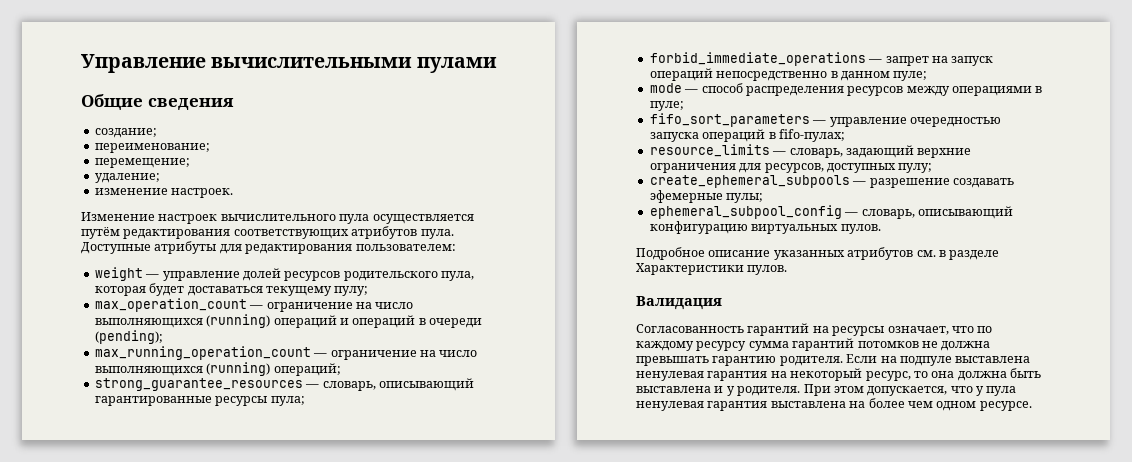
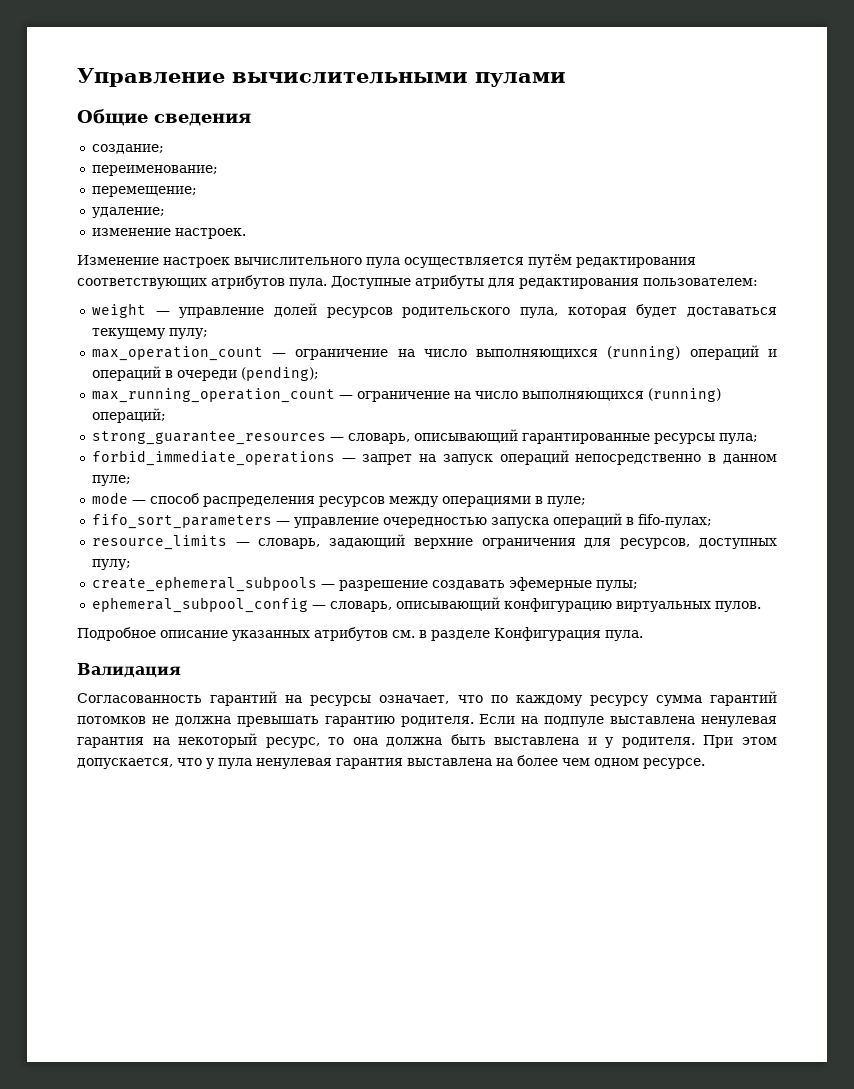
[636,263,788,275] Характеристики пулов. -> [494,627,643,641] Конфигурация пула.

